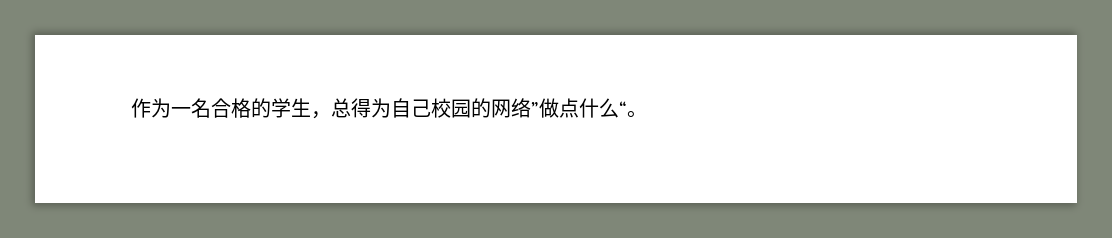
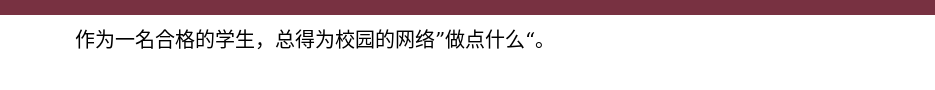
[391,98,431,118] 自己 -> (335, 39) none

